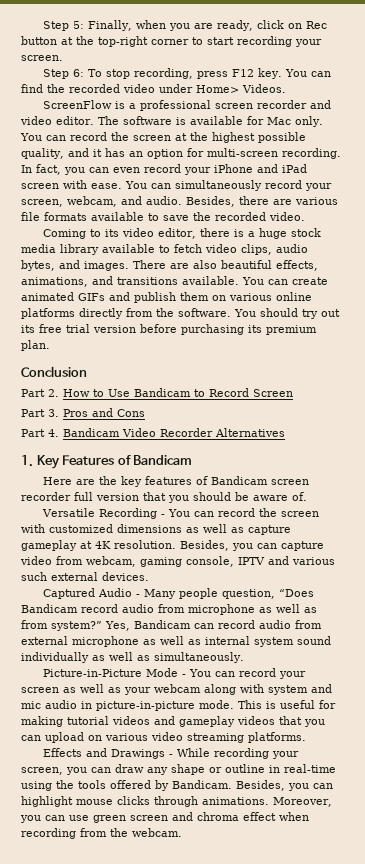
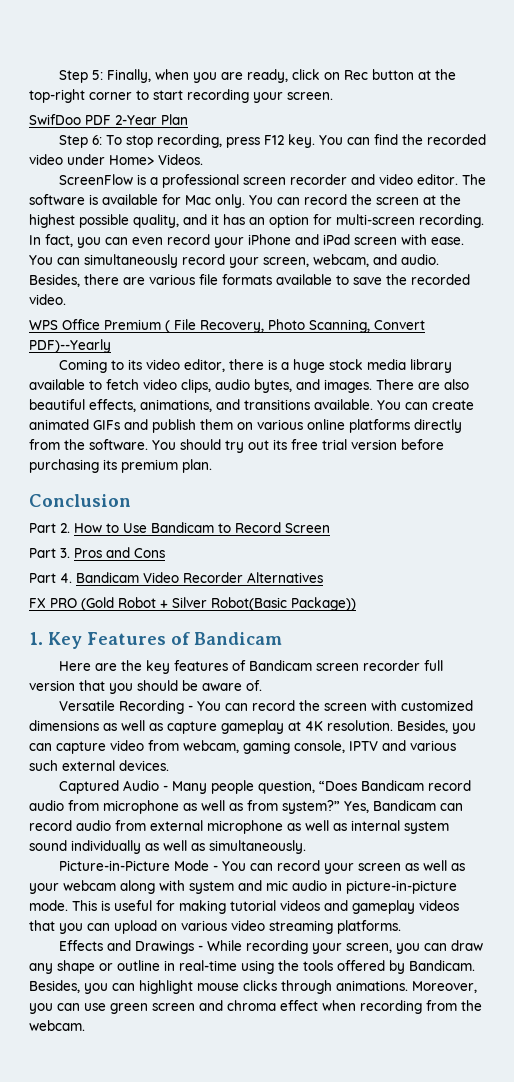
(63, 58) none -> [29,114,188,125] // SwifDoo PDF 2-Year Plan
(305, 216) none -> [29,319,425,333] [29,339,111,353] // WPS Office Premium ( File Recovery, Photo Scanning, Convert PDF)--Yearly
(285, 432) none -> [29,597,356,611] // FX PRO (Gold Robot + Silver Robot(Basic Package))

